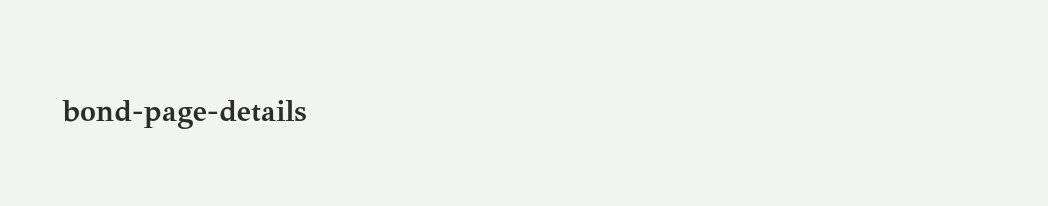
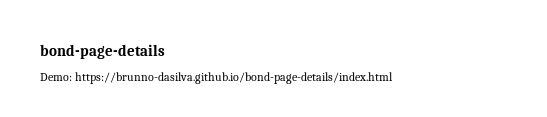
(307, 114) none -> [40,72,394,84] // Demo: https://brunno-dasilva.github.io/bond-page-details/index.html

